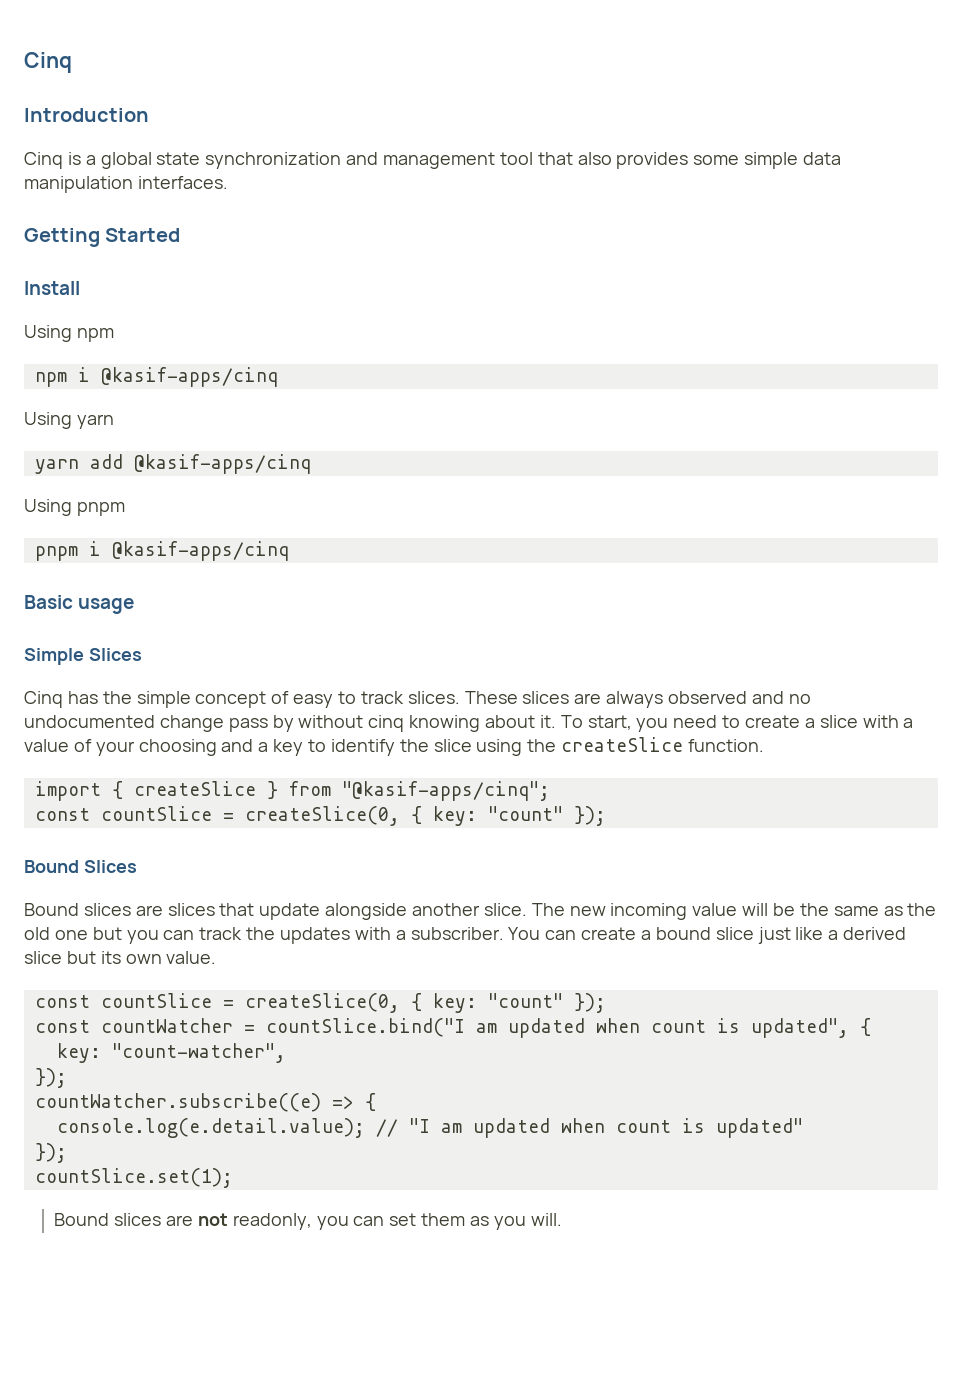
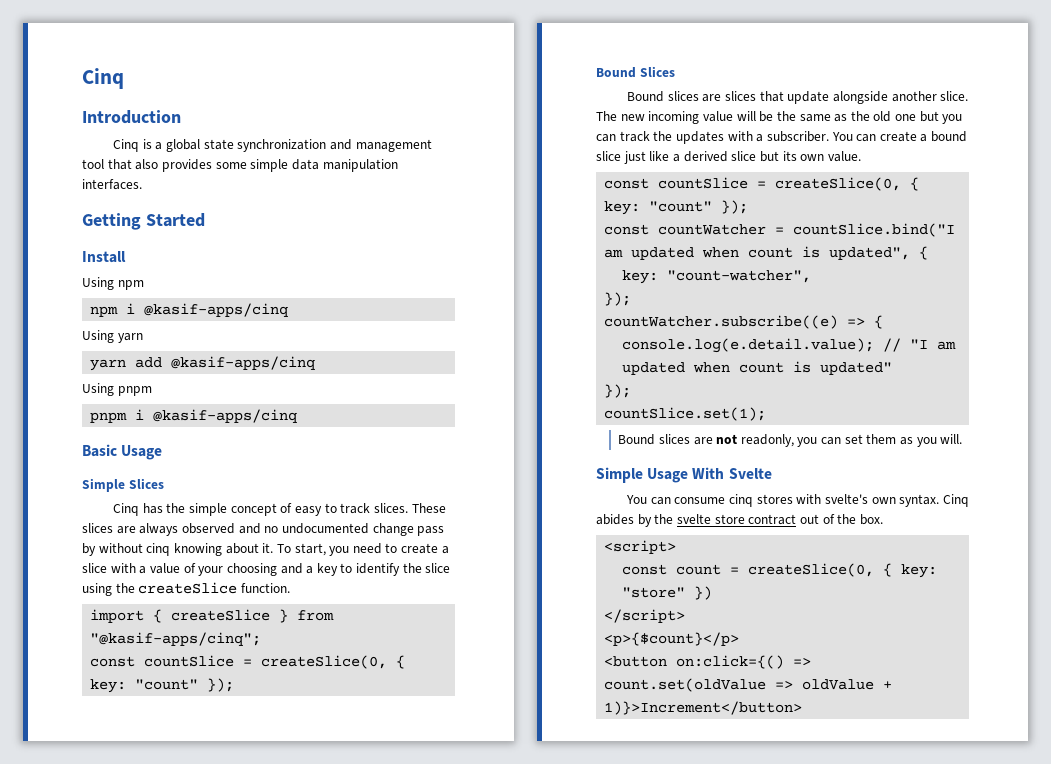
[78,598,135,614] usage -> [121,445,163,460] Usage
(562, 1219) none -> [596,467,772,483] [626,494,969,507] [596,514,883,527] [604,540,677,554] [622,563,938,578] [622,586,713,600] [604,609,686,623] [604,632,740,646] [604,655,812,669] [604,678,893,692] [604,701,803,715] // Simple Usage With Svelte // You can consume cinq stores with svelte's own syntax. Cinq abides by the svelte store contract out of the box. // <script> // const count = createSlice(0, { key: "store" }) // </script> // <p>{$count}</p> // <button on:click={() => count.set(oldValue => oldValue + 1)}>Increment</button>

